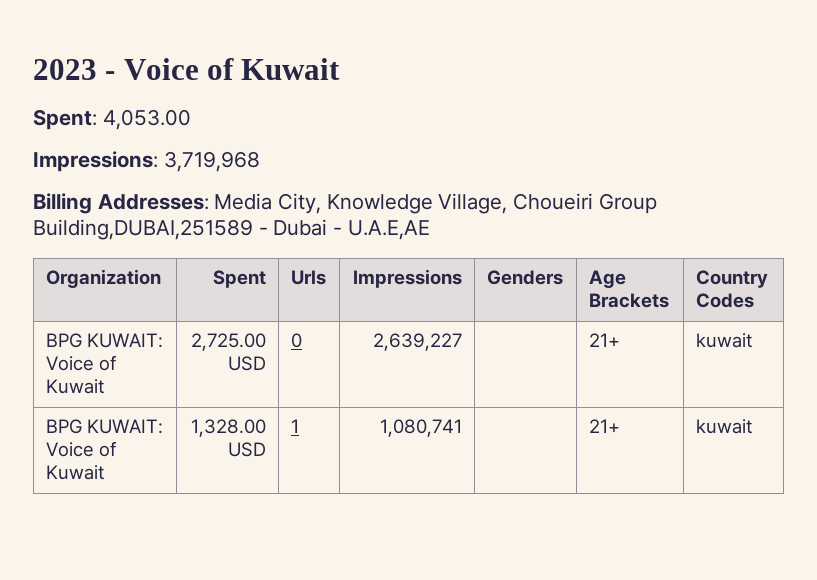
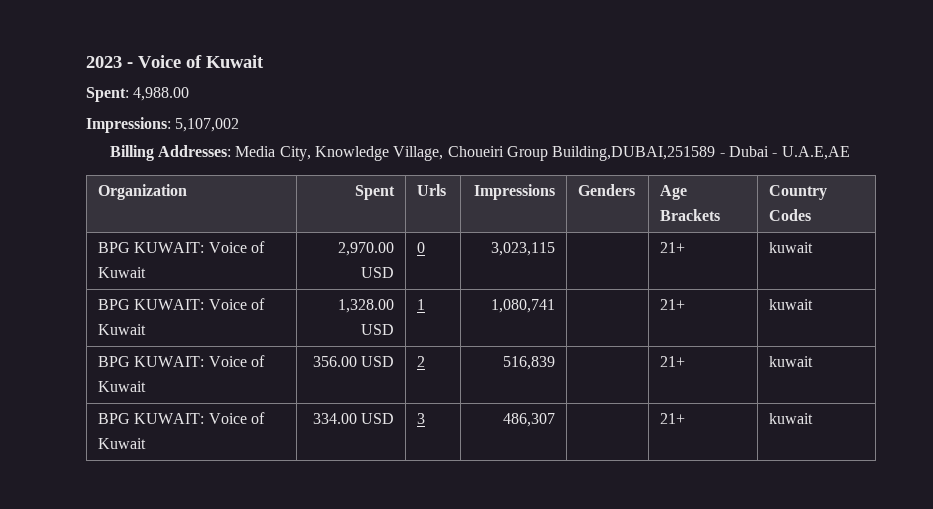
[102,109,191,130] 4,053.00 -> [133,87,190,101] 4,988.00
[163,151,260,172] 3,719,968 -> [175,118,240,132] 5,107,002
[191,333,267,351] 2,725.00 -> [337,242,394,256] 2,970.00
[373,333,463,351] 2,639,227 -> [490,242,555,256] 3,023,115
(752, 426) none -> [98,355,266,367] [98,381,147,392] [312,356,394,367] [417,356,426,367] [502,356,555,370] [660,356,686,367] [769,356,814,367] [98,412,266,424] [98,438,147,449] [312,413,394,424] [417,413,426,424] [502,413,555,427] [660,413,686,424] [769,413,814,424] // BPG KUWAIT: Voice of Kuwait | 356.00 USD | 2 | 516,839 | | 21+ | kuwait // BPG KUWAIT: Voice of Kuwait | 334.00 USD | 3 | 486,307 | | 21+ | kuwait

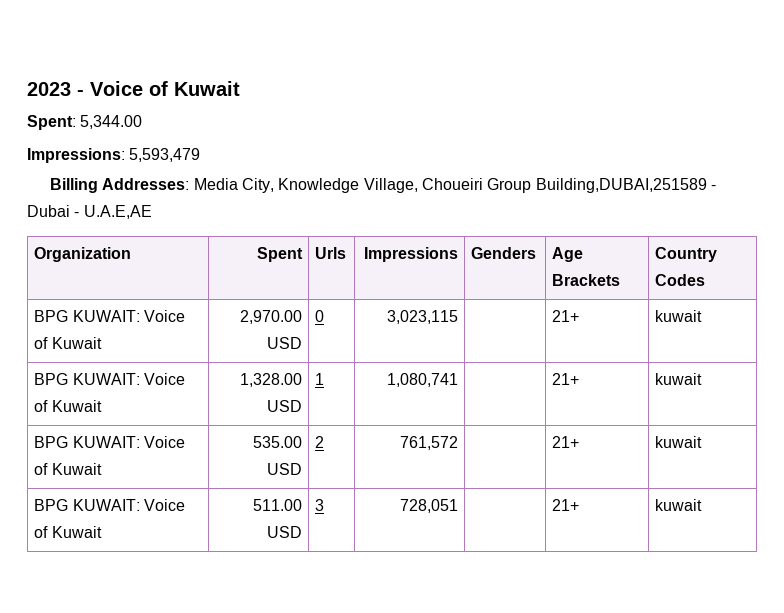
[133,87,190,101] 4,988.00 -> [80,115,143,129] 5,344.00
[175,118,240,132] 5,107,002 -> [129,148,201,162] 5,593,479
[312,356,357,367] 356.00 -> [252,436,302,448] 535.00
[502,356,555,370] [660,356,686,367] [769,356,814,367] [98,412,266,424] [98,438,147,449] [312,413,357,424] 516,839 | | 21+ | kuwait // BPG KUWAIT: Voice of Kuwait | 334.00 -> [399,436,458,450] [552,436,580,448] [655,436,703,448] [34,499,186,511] [34,526,102,538] [252,499,302,511] 761,572 | | 21+ | kuwait // BPG KUWAIT: Voice of Kuwait | 511.00
[502,413,555,427] 486,307 -> [399,499,458,513] 728,051

